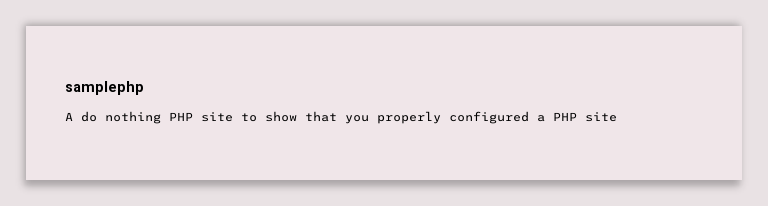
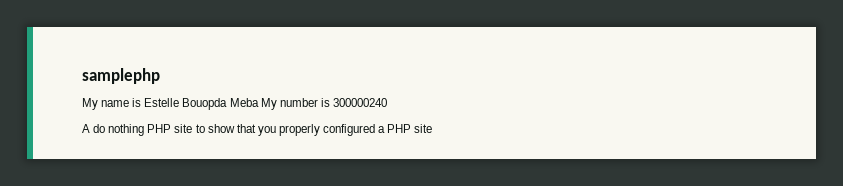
(144, 88) none -> [82,98,387,110] // My name is Estelle Bouopda Meba My number is 300000240

